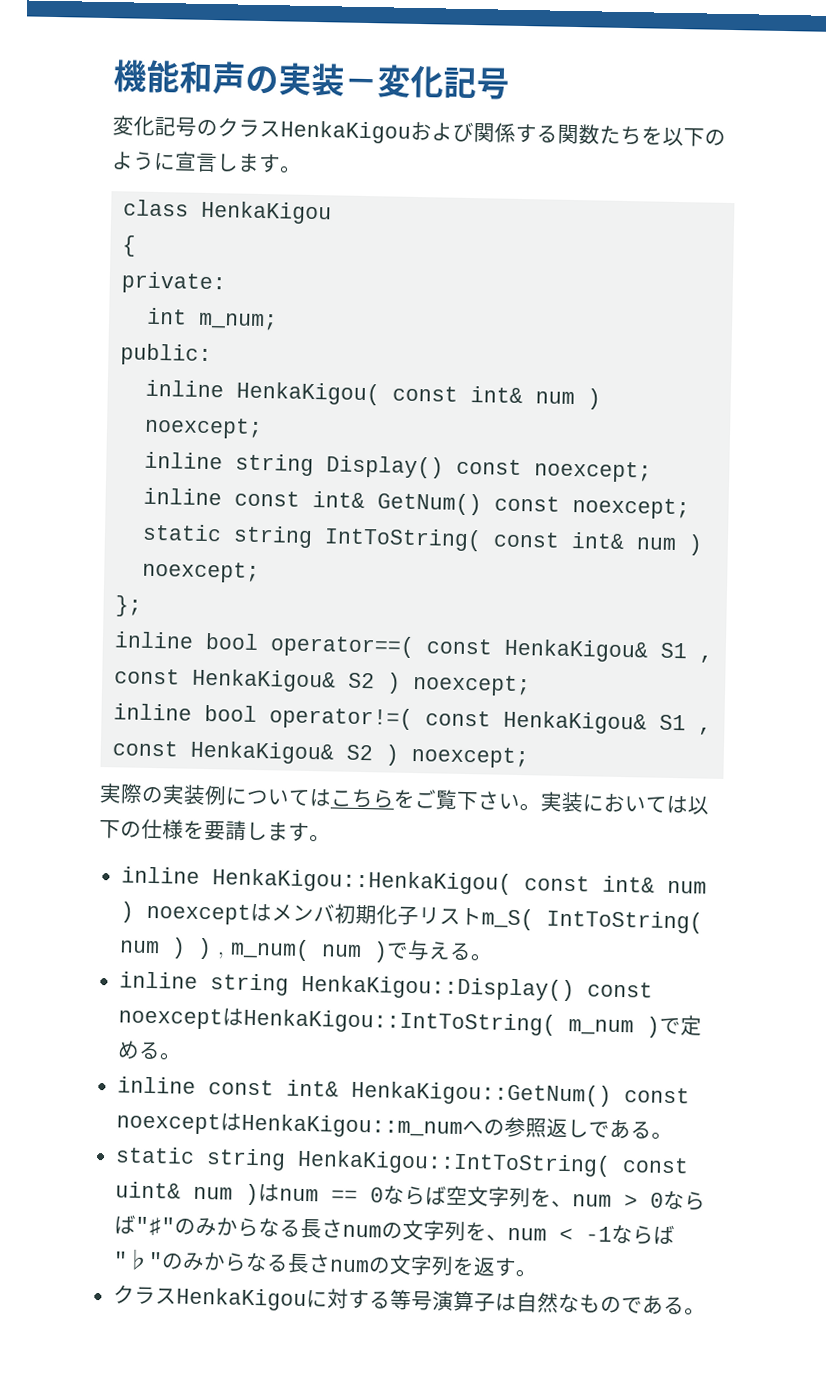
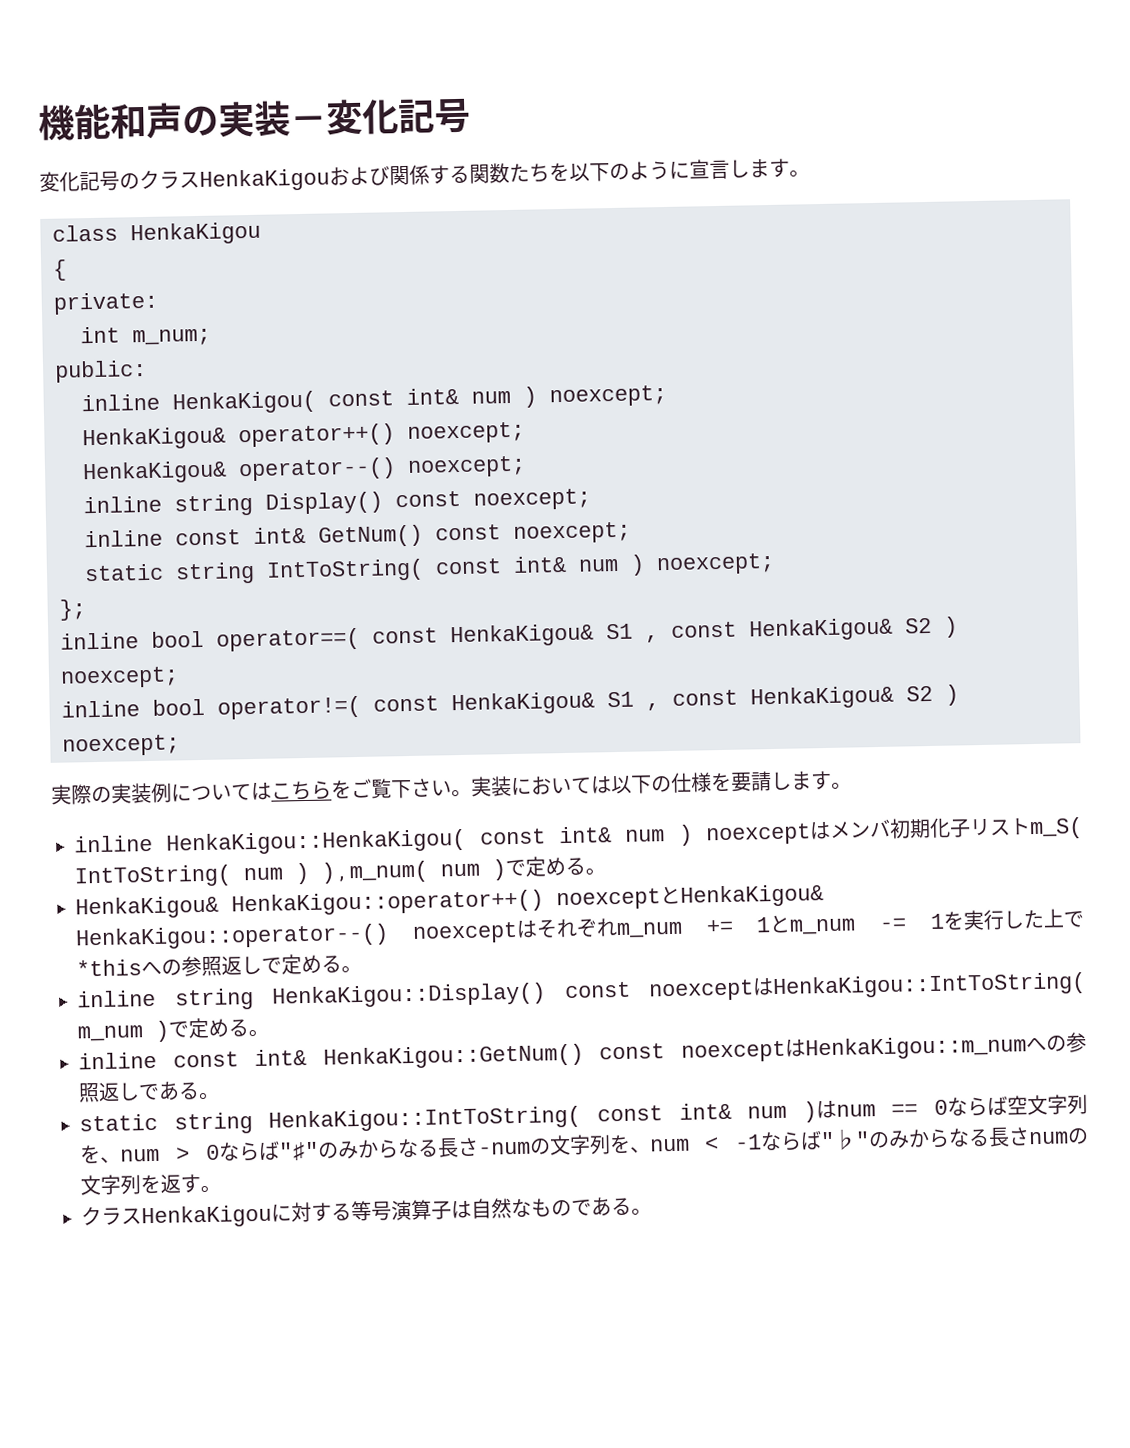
(264, 428) none -> [82,421,525,451] [82,455,526,485] // HenkaKigou& operator++() noexcept; // HenkaKigou& operator--() noexcept;
[406,939,451,961] 与え -> [524,856,606,877] [75,884,824,920] [75,908,1084,951] [76,954,322,977] 定める。 // HenkaKigou& HenkaKigou::operator++() noexceptとHenkaKigou& HenkaKigou::operator--() noexceptはそれぞれm_num += 1とm_num -= 1を実行した上で*thisへの参照返しで定め
[114,1181,181,1199] uint& -> [678,1102,732,1120] int&
[341,1224,382,1238] num -> [477,1141,531,1155] -num

